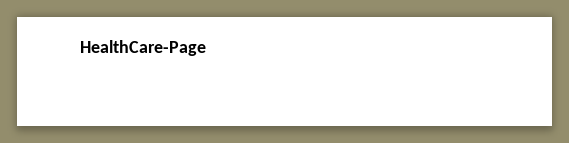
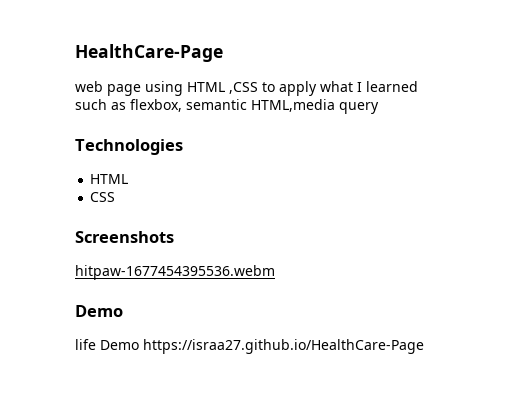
(206, 48) none -> [75,81,418,96] [75,99,379,114] [75,139,183,155] [90,174,129,184] [90,192,116,202] [75,231,174,243] [75,265,275,280] [75,305,123,317] [75,339,424,354] // web page using HTML ,CSS to apply what I learned such as flexbox, semantic HTML,media query // Technologies // HTML // CSS // Screenshots // hitpaw-1677454395536.webm // Demo // life Demo https://israa27.github.io/HealthCare-Page

